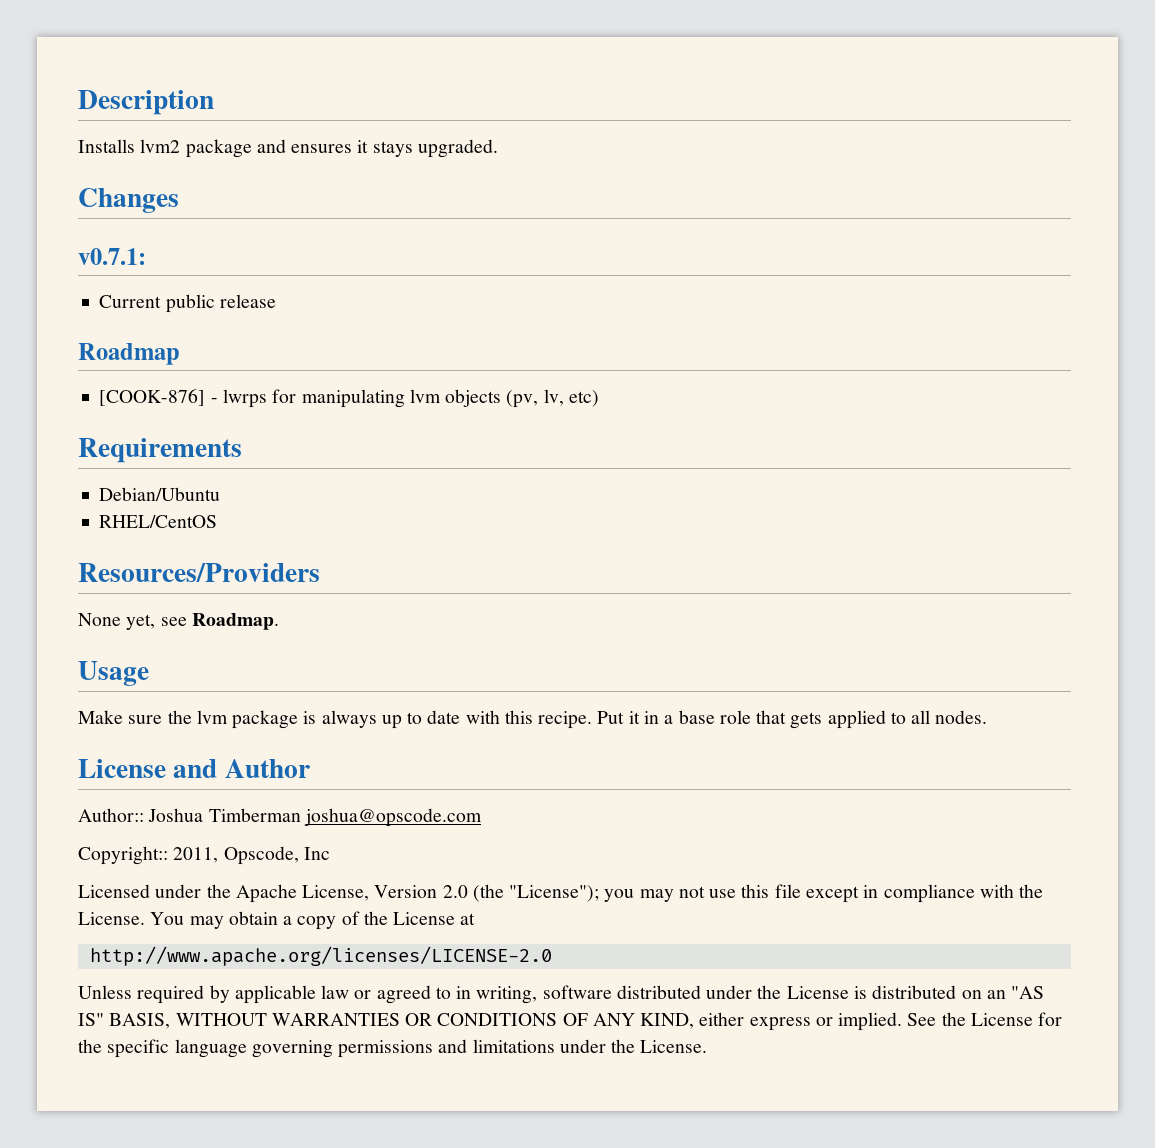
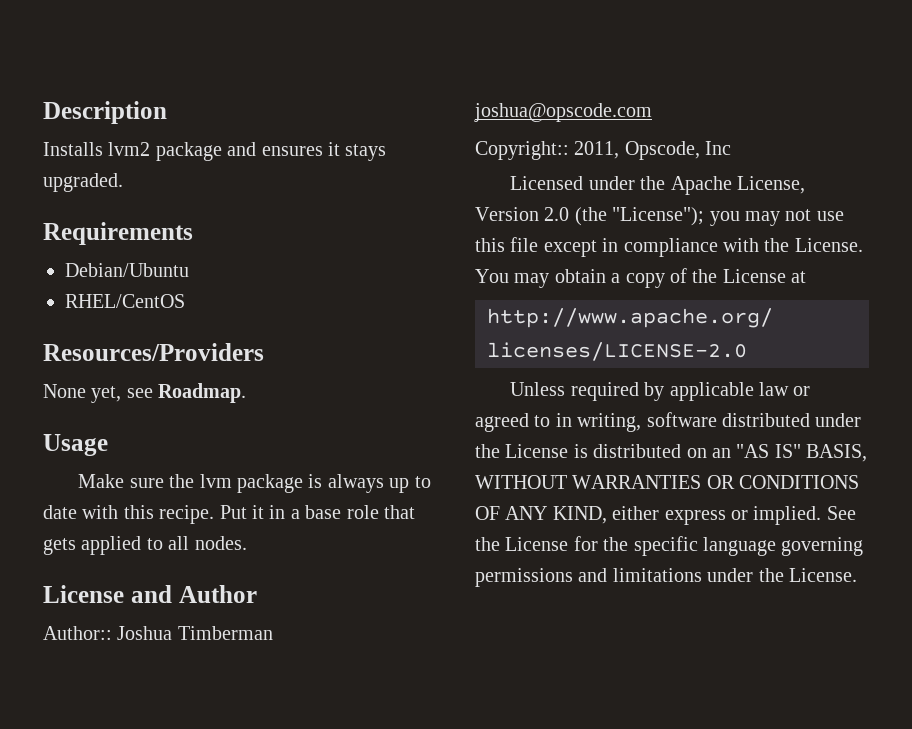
[78,188,179,213] [78,248,146,265] [99,294,276,313] [78,343,180,365] [99,389,599,408] // Changes // v0.7.1: // Current public release // Roadmap // [COOK-876] - lwrps for manipulating lvm objects (pv, lv, etc) -> (123, 182) none

